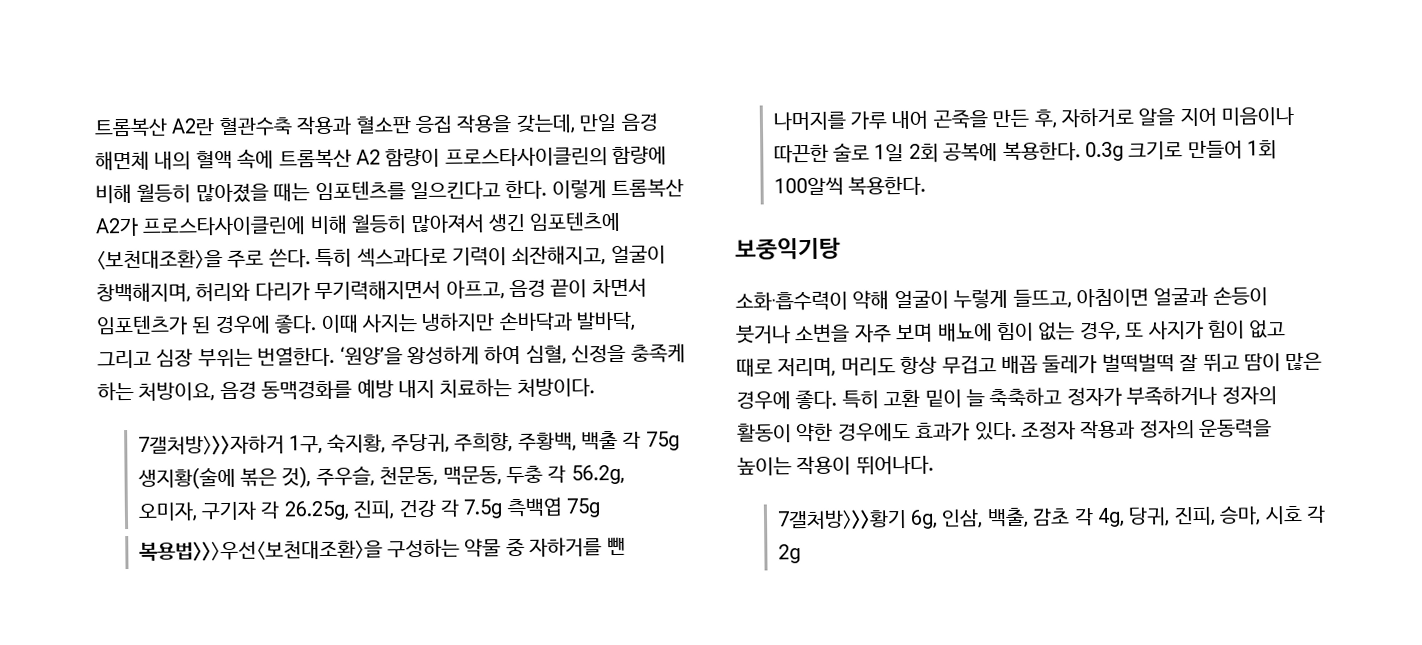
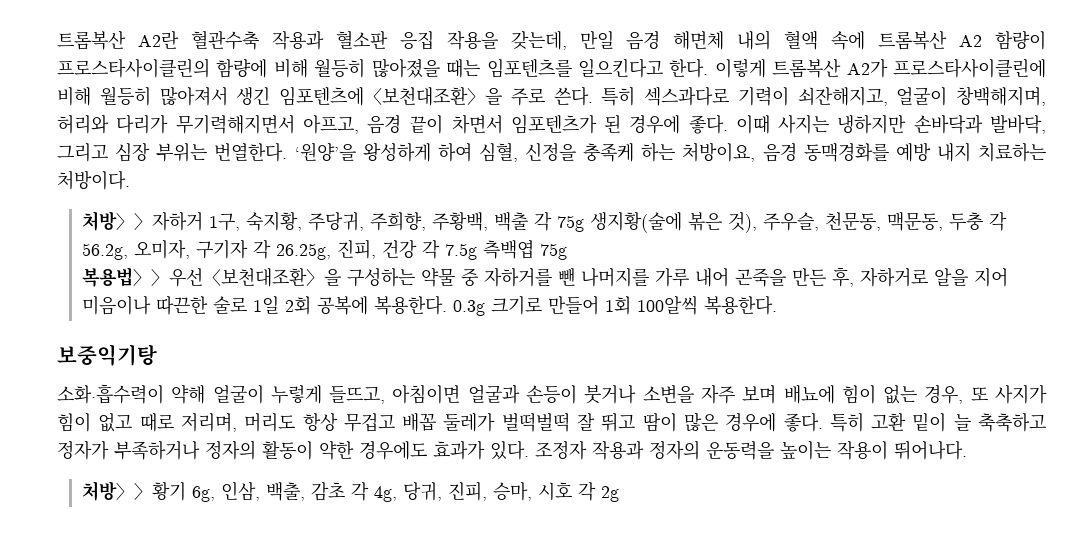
[137,435,213,456] 7갤처방〉 -> [81,211,117,231] 처방
[210,541,221,562] 〉 -> (169, 277) none
[776,509,853,530] 7갤처방〉 -> [81,481,117,501] 처방

